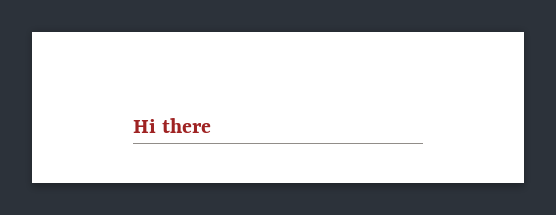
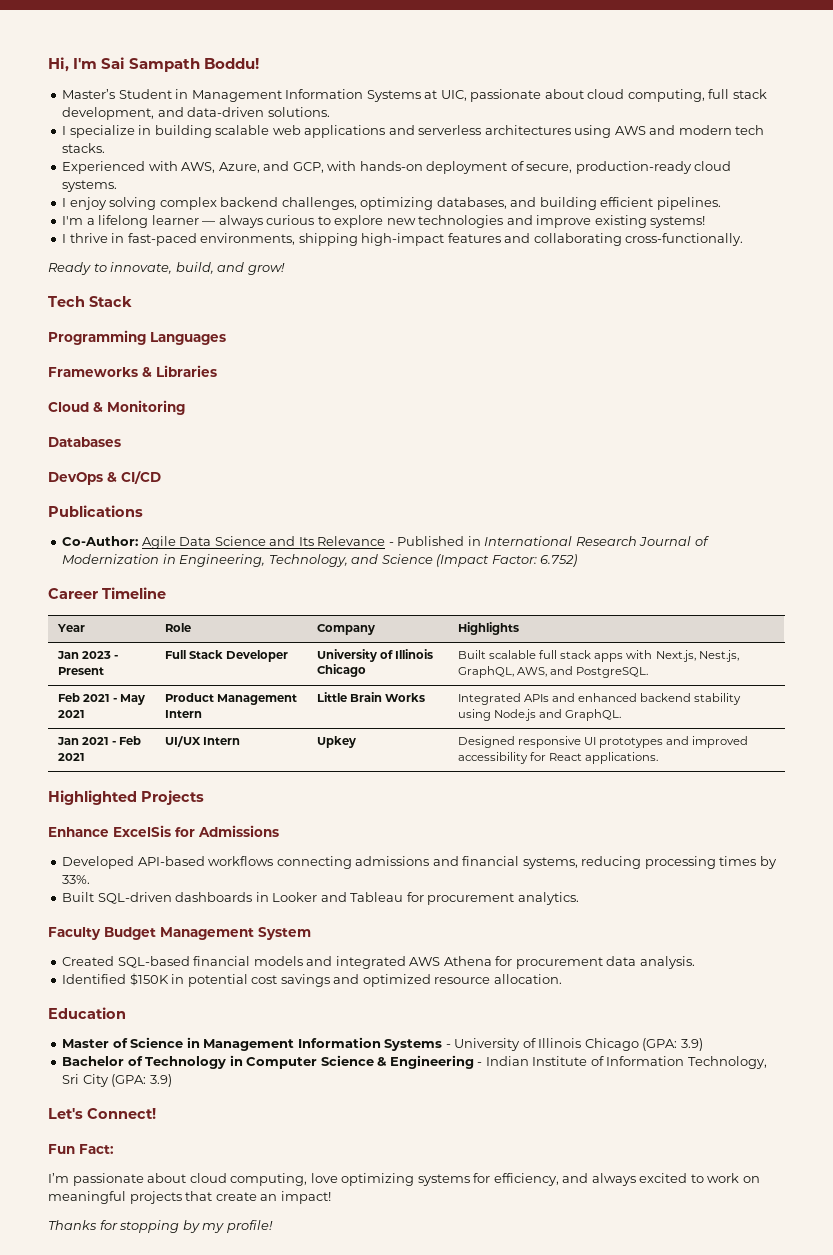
[133,118,212,133] Hi there -> [48,57,260,72] [62,89,767,102] [62,107,330,120] [62,125,765,138] [62,143,106,153] [62,161,732,174] [62,180,118,192] [62,197,721,210] [62,215,706,228] [62,233,744,246] [48,262,285,275] [48,296,132,307] [48,330,226,345] [48,365,217,377] [48,400,185,415] [48,437,121,447] [48,471,161,485] [48,505,143,517] [62,536,710,549] [62,554,578,567] [48,587,166,599] [56,624,85,632] [164,623,191,632] [316,624,375,635] [457,622,519,635] [56,651,119,659] [57,667,104,675] [164,650,289,662] [316,649,434,662] [316,664,366,677] [457,650,739,662] [457,666,649,678] [57,693,146,705] [57,710,85,718] [164,693,298,705] [164,710,202,718] [316,692,426,702] [457,693,742,705] [457,709,622,721] [56,736,142,745] [57,753,85,761] [164,736,241,747] [316,736,356,748] [457,736,749,748] [457,752,659,764] [48,790,204,805] [48,825,279,837] [62,856,777,869] [62,875,91,884] [62,892,579,905] [48,927,311,940] [62,956,695,969] [62,973,562,987] [48,1007,126,1019] [62,1037,703,1051] [62,1055,767,1069] [62,1074,172,1087] [48,1108,156,1119] [48,1144,114,1154] [48,1173,760,1186] [48,1191,331,1204] [48,1220,273,1233] Hi, I'm Sai Sampath Boddu! // Master’s Student in Management Information Systems at UIC, passionate about cloud computing, full stack development, and data-driven solutions. // I specialize in building scalable web applications and serverless architectures using AWS and modern tech stacks. // Experienced with AWS, Azure, and GCP, with hands-on deployment of secure, production-ready cloud systems. // I enjoy solving complex backend challenges, optimizing databases, and building efficient pipelines. // I'm a lifelong learner — always curious to explore new technologies and improve existing systems! // I thrive in fast-paced environments, shipping high-impact features and collaborating cross-functionally. // Ready to innovate, build, and grow! // Tech Stack // Programming Languages // Frameworks & Libraries // Cloud & Monitoring // Databases // DevOps & CI/CD // Publications // Co-Author: Agile Data Science and Its Relevance - Published in International Research Journal of Modernization in Engineering, Technology, and Science (Impact Factor: 6.752) // Career Timeline // Year | Role | Company | Highlights // Jan 2023 - Present | Full Stack Developer | University of Illinois Chicago | Built scalable full stack apps with Next.js, Nest.js, GraphQL, AWS, and PostgreSQL. // Feb 2021 - May 2021 | Product Management Intern | Little Brain Works | Integrated APIs and enhanced backend stability using Node.js and GraphQL. // Jan 2021 - Feb 2021 | UI/UX Intern | Upkey | Designed responsive UI prototypes and improved accessibility for React applications. // Highlighted Projects // Enhance ExcelSis for Admissions // Developed API-based workflows connecting admissions and financial systems, reducing processing times by 33%. // Built SQL-driven dashboards in Looker and Tableau for procurement analytics. // Faculty Budget Management System // Created SQL-based financial models and integrated AWS Athena for procurement data analysis. // Identified $150K in potential cost savings and optimized resource allocation. // Education // Master of Science in Management Information Systems - University of Illinois Chicago (GPA: 3.9) // Bachelor of Technology in Computer Science & Engineering - Indian Institute of Information Technology, Sri City (GPA: 3.9) // Let's Connect! // Fun Fact: // I’m passionate about cloud computing, love optimizing systems for efficiency, and always excited to work on meaningful projects that create an impact! // Thanks for stopping by my profile!

